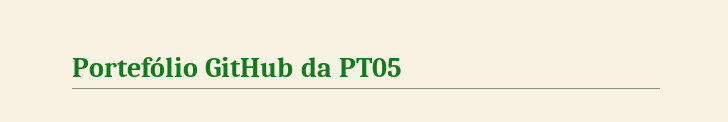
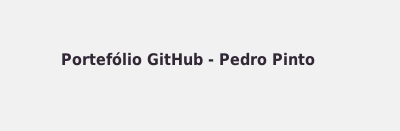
[300,57,403,77] da PT05 -> [208,52,315,66] - Pedro Pinto

